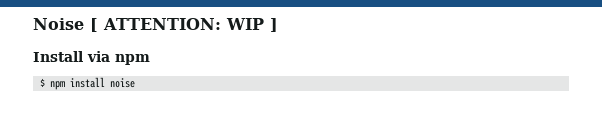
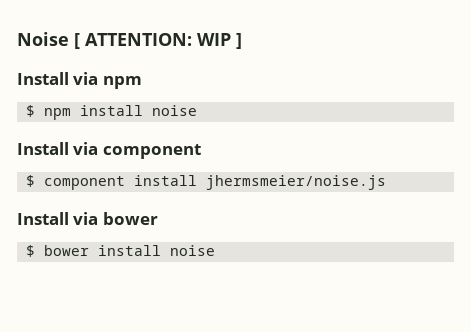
(135, 83) none -> [17,142,201,159] [25,175,386,190] [17,212,158,225] [25,245,215,257] // Install via component // $ component install jhermsmeier/noise.js // Install via bower // $ bower install noise

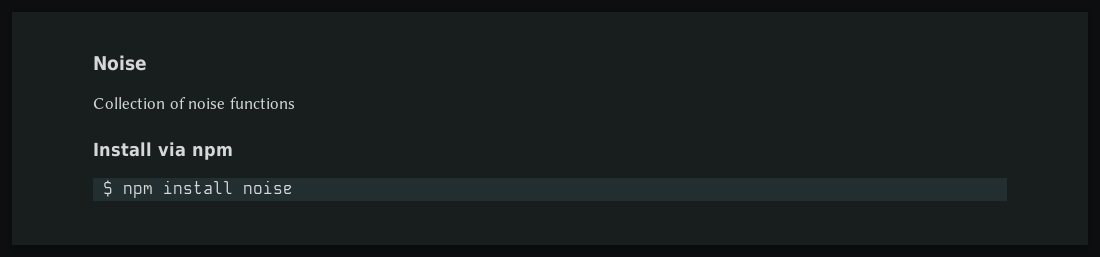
[74,33,242,49] [ ATTENTION: WIP ] -> [93,97,295,109] // Collection of noise functions
[17,142,201,159] [25,175,386,190] [17,212,158,225] [25,245,215,257] // Install via component // $ component install jhermsmeier/noise.js // Install via bower // $ bower install noise -> (294, 187) none

